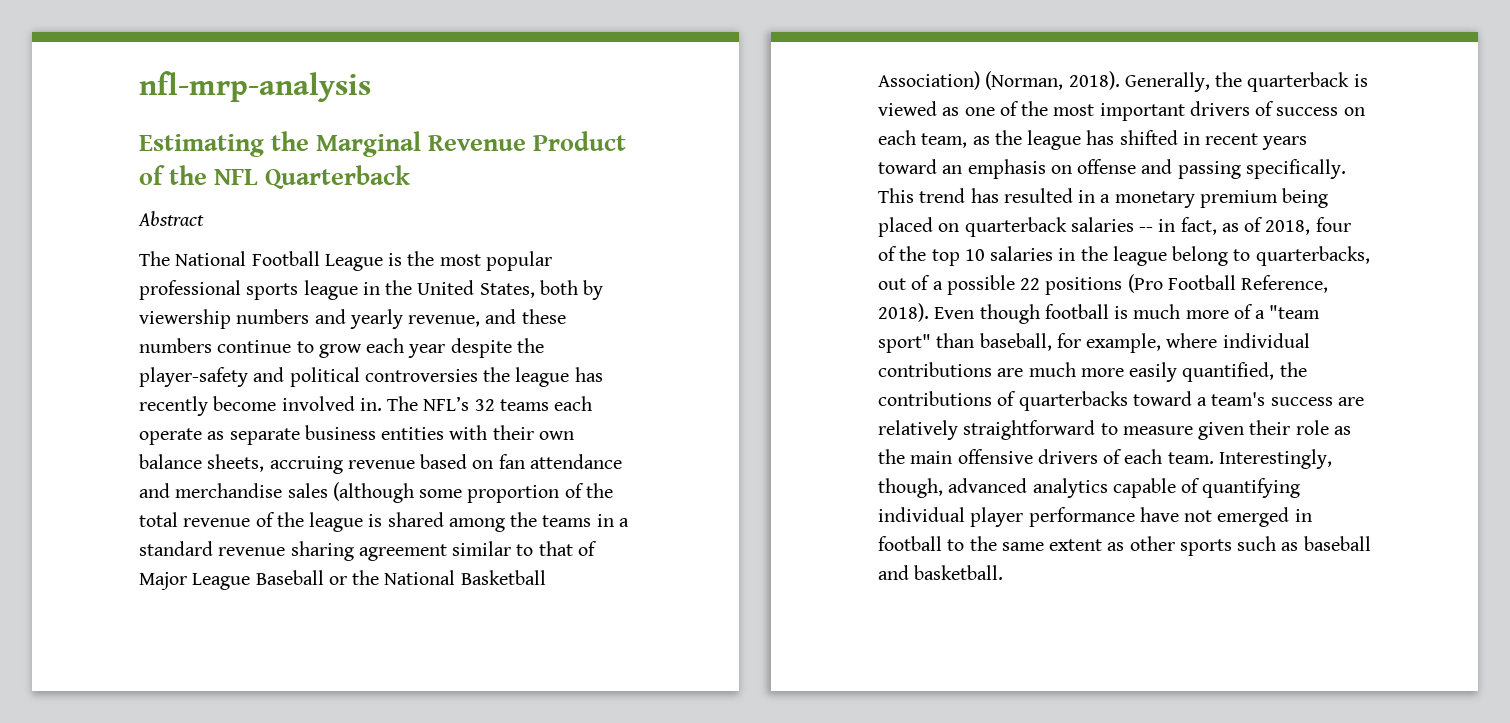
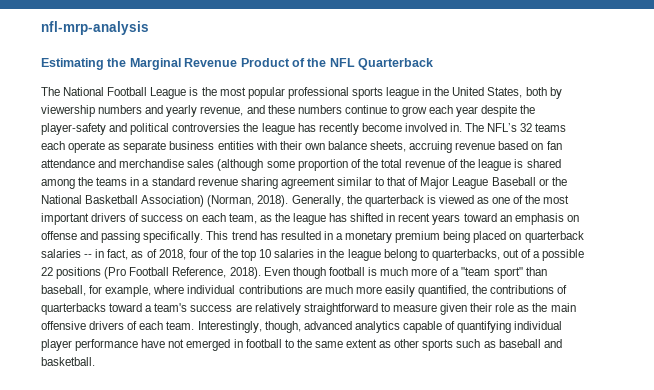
[138,211,204,226] // Abstract -> (433, 64) none

